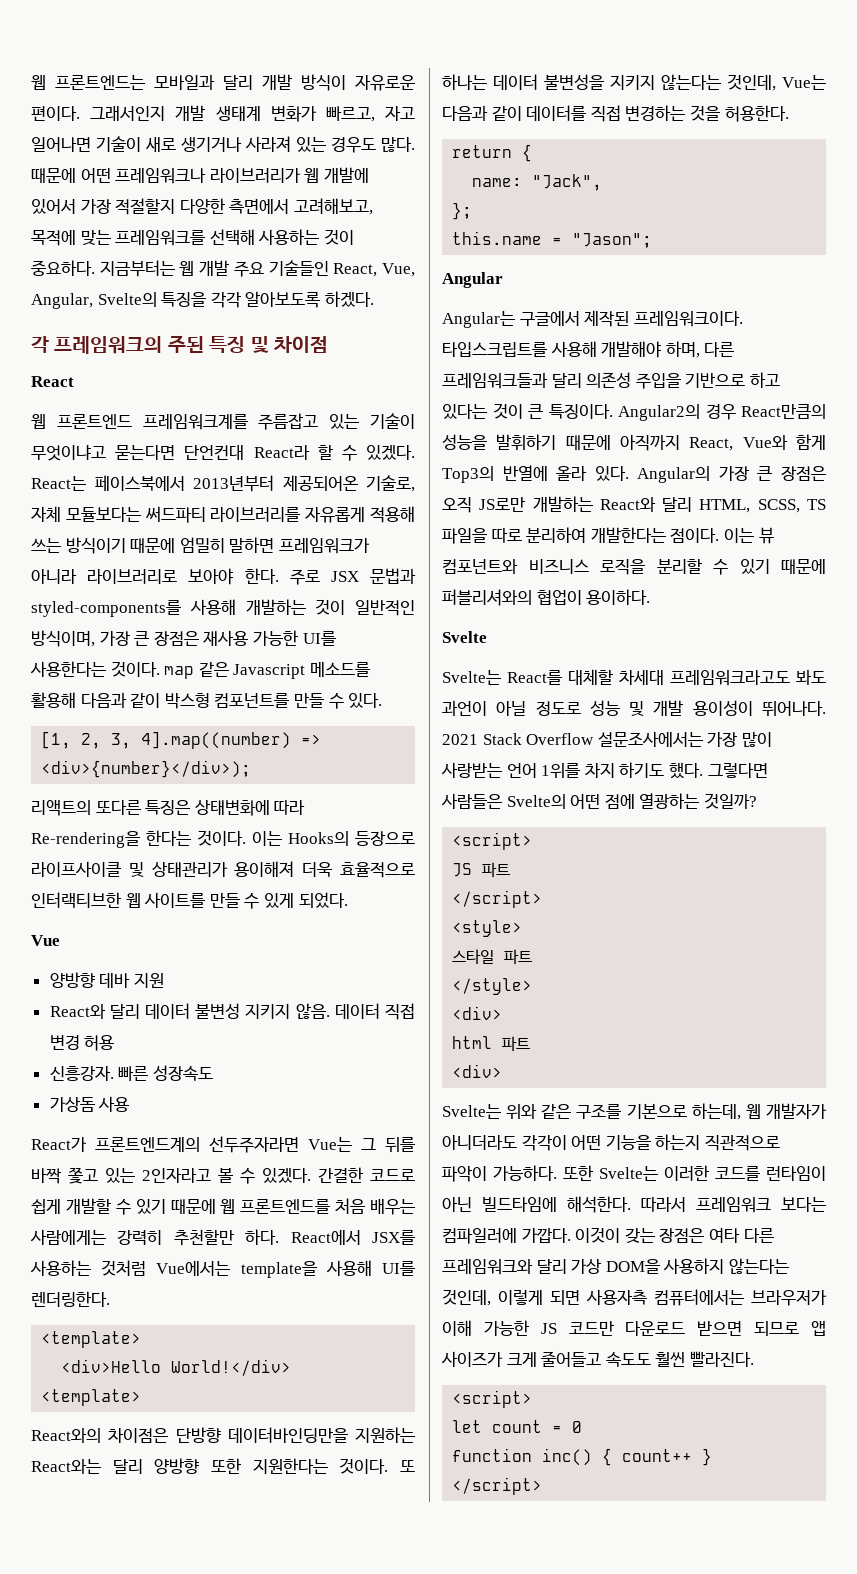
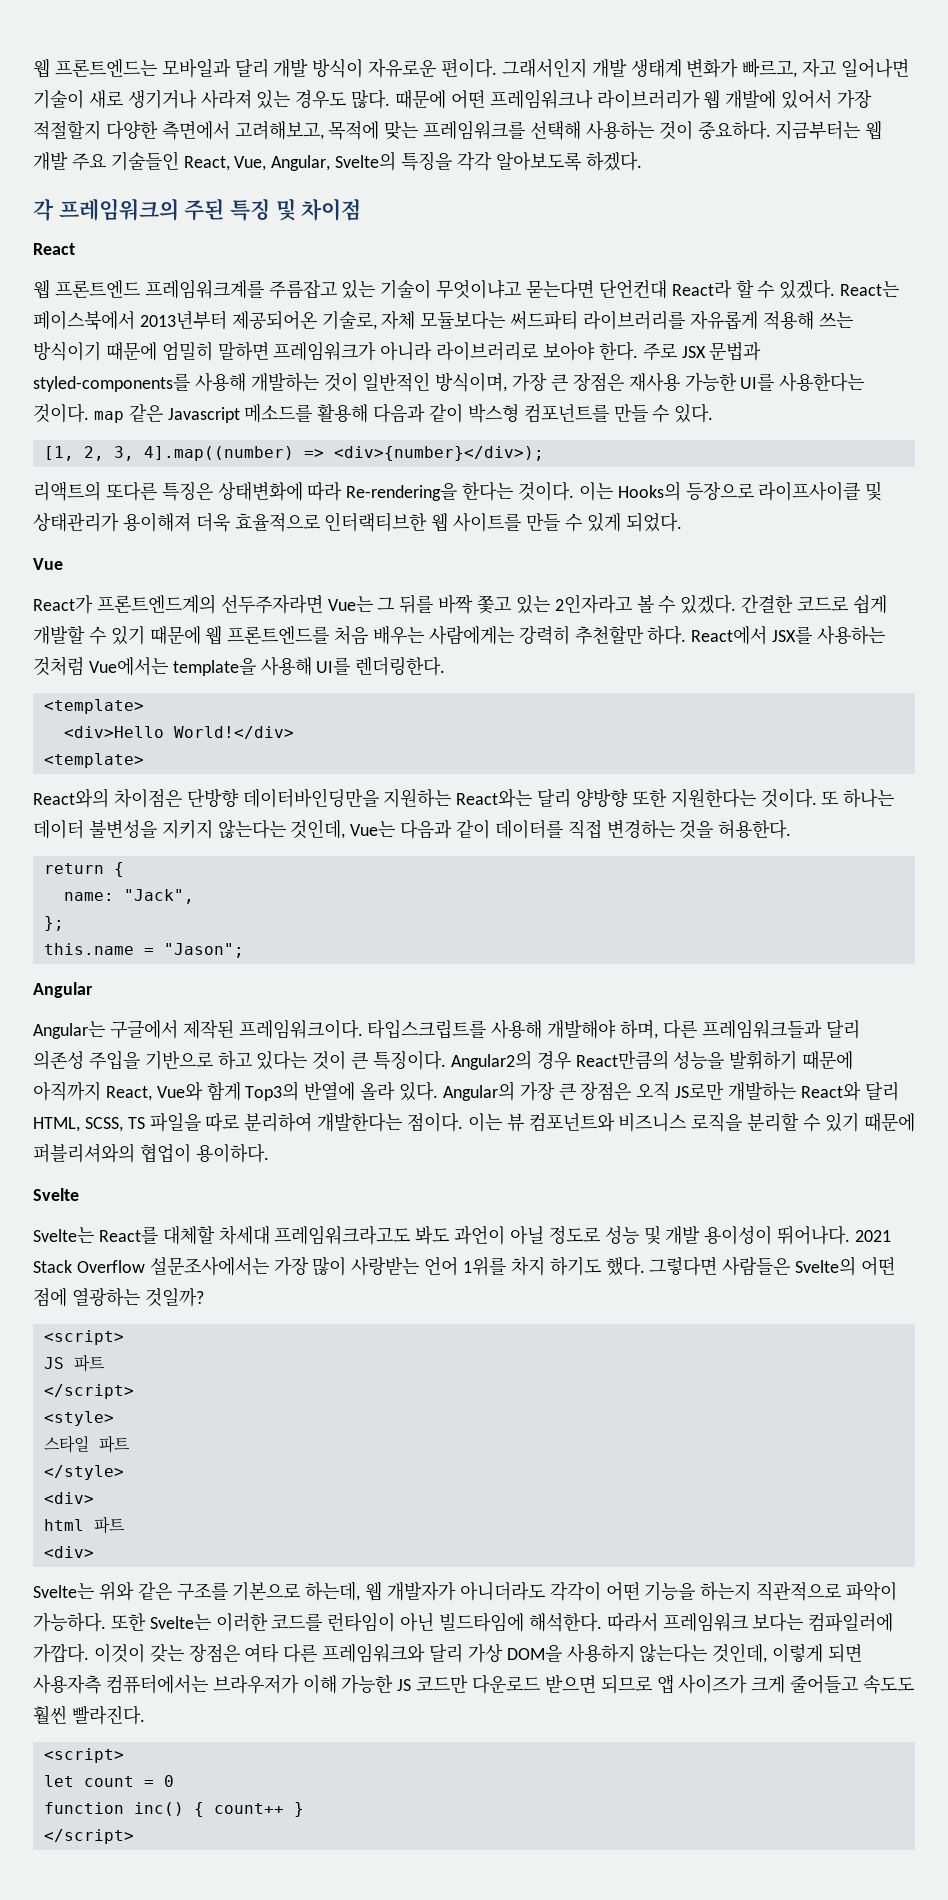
[49,972,164,988] [49,1003,416,1020] [49,1035,115,1051] [49,1065,213,1081] [49,1096,130,1112] // 양방향 데바 지원 // React와 달리 데이터 불변성 지키지 않음. 데이터 직접 변경 허용 // 신흥강자. 빠른 성장속도 // 가상돔 사용 -> (63, 564) none

